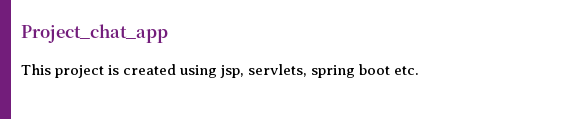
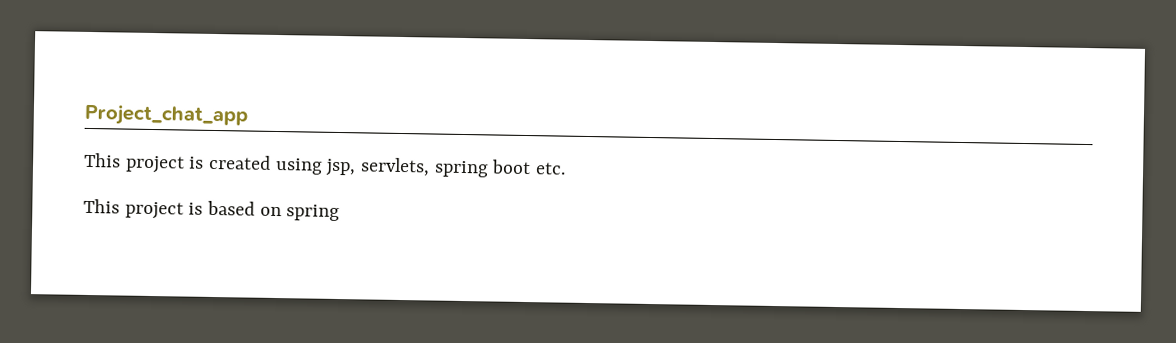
(420, 70) none -> [83,198,341,222] // This project is based on spring

